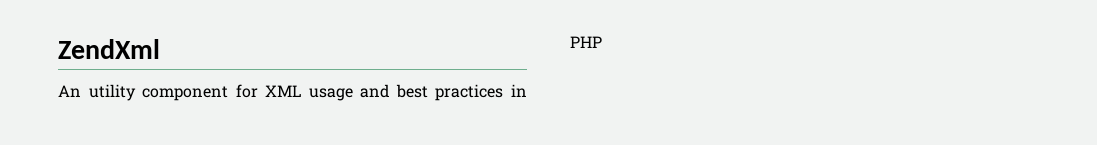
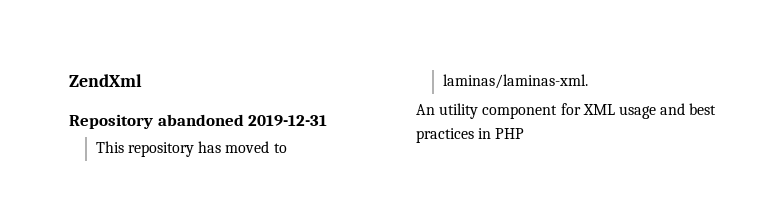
(160, 49) none -> [69,114,328,129] [95,141,287,157] [442,74,588,89] // Repository abandoned 2019-12-31 // This repository has moved to laminas/laminas-xml.

